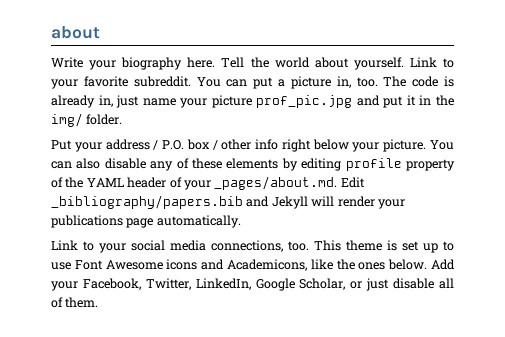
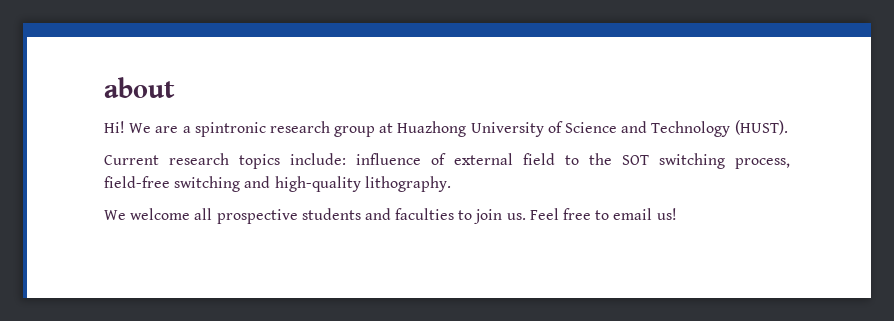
[51,57,455,70] [51,76,454,89] [51,95,455,108] [51,113,123,127] [51,139,455,152] [51,158,455,171] [51,176,365,190] [51,195,405,209] [51,215,241,228] [51,240,454,253] [51,259,456,271] [51,278,455,291] [51,297,99,308] Write your biography here. Tell the world about yourself. Link to your favorite subreddit. You can put a picture in, too. The code is already in, just name your picture prof_pic.jpg and put it in the img/ folder. // Put your address / P.O. box / other info right below your picture. You can also disable any of these elements by editing profile property of the YAML header of your _pages/about.md. Edit _bibliography/papers.bib and Jekyll will render your publications page automatically. // Link to your social media connections, too. This theme is set up to use Font Awesome icons and Academicons, like the ones below. Add your Facebook, Twitter, LinkedIn, Google Scholar, or just disable all of them. -> [104,120,788,137] [104,153,790,169] [104,176,451,192] [104,208,677,224] Hi! We are a spintronic research group at Huazhong University of Science and Technology (HUST). // Current research topics include: influence of external field to the SOT switching process, field-free switching and high-quality lithography. // We welcome all prospective students and faculties to join us. Feel free to email us!

